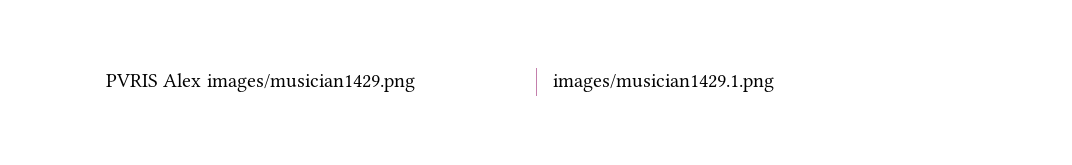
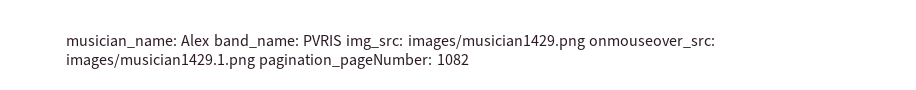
[106,73,774,92] PVRIS Alex images/musician1429.png images/musician1429.1.png -> [66,34,715,50] [66,53,469,69] musician_name: Alex band_name: PVRIS img_src: images/musician1429.png onmouseover_src: images/musician1429.1.png pagination_pageNumber: 1082

